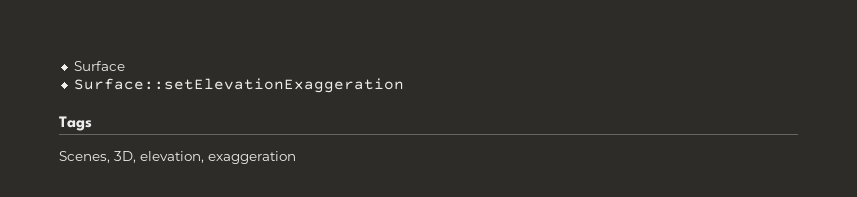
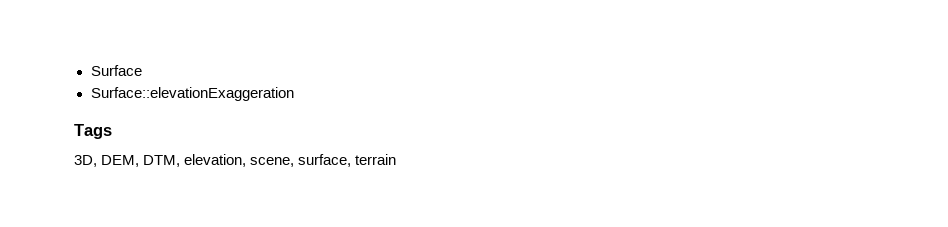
[73,78,404,93] Surface::setElevationExaggeration -> [90,87,294,101] Surface::elevationExaggeration
[59,151,296,164] Scenes, 3D, elevation, exaggeration -> [74,154,397,167] 3D, DEM, DTM, elevation, scene, surface, terrain

